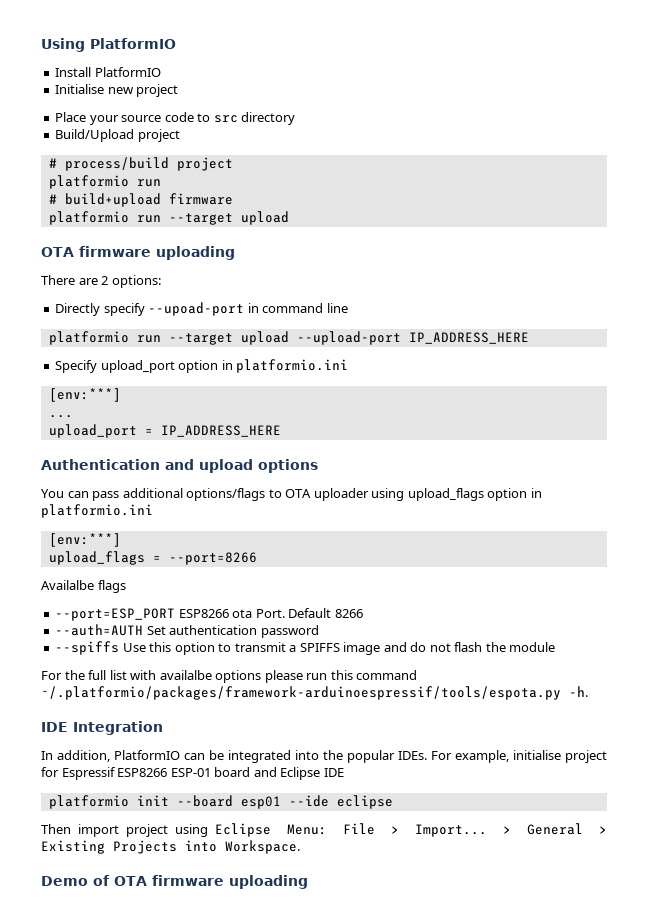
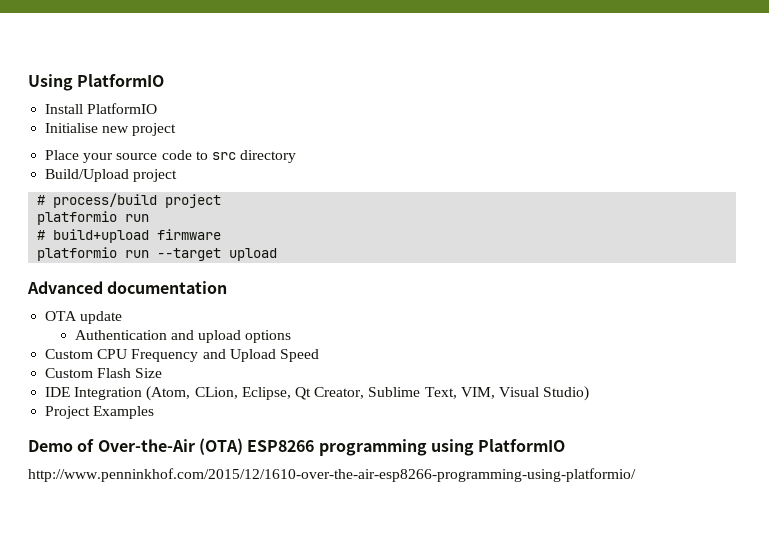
[41,246,235,260] [41,275,161,288] [55,302,348,316] [48,331,529,345] [55,359,349,373] [48,388,121,402] [48,415,73,418] [48,424,281,438] [41,459,318,473] [41,488,542,501] [41,504,153,518] [48,533,121,547] [48,551,257,565] [41,580,126,593] [55,608,363,621] [55,624,319,638] [55,641,556,655] [41,670,418,683] [41,686,588,700] [41,721,163,735] [41,750,607,763] [41,767,344,780] [48,795,393,809] [41,823,608,837] [41,840,300,854] [41,875,308,889] // OTA firmware uploading // There are 2 options: // Directly specify --upoad-port in command line // platformio run --target upload --upload-port IP_ADDRESS_HERE // Specify upload_port option in platformio.ini // [env:***] // ... // upload_port = IP_ADDRESS_HERE // Authentication and upload options // You can pass additional options/flags to OTA uploader using upload_flags option in platformio.ini // [env:***] // upload_flags = --port=8266 // Availalbe flags // --port=ESP_PORT ESP8266 ota Port. Default 8266 // --auth=AUTH Set authentication password // --spiffs Use this option to transmit a SPIFFS image and do not flash the module // For the full list with availalbe options please run this command ~/.platformio/packages/framework-arduinoespressif/tools/espota.py -h. // IDE Integration // In addition, PlatformIO can be integrated into the popular IDEs. For example, initialise project for Espressif ESP8266 ESP-01 board and Eclipse IDE // platformio init --board esp01 --ide eclipse // Then import project using Eclipse Menu: File > Import... > General > Existing Projects into Workspace. // Demo of OTA firmware uploading -> [27,281,228,294] [45,311,123,324] [74,330,292,343] [45,349,319,362] [45,368,163,378] [45,386,590,401] [45,406,155,419] [28,438,566,456] [28,468,636,482] // Advanced documentation // OTA update // Authentication and upload options // Custom CPU Frequency and Upload Speed // Custom Flash Size // IDE Integration (Atom, CLion, Eclipse, Qt Creator, Sublime Text, VIM, Visual Studio) // Project Examples // Demo of Over-the-Air (OTA) ESP8266 programming using PlatformIO // http://www.penninkhof.com/2015/12/1610-over-the-air-esp8266-programming-using-platformio/

